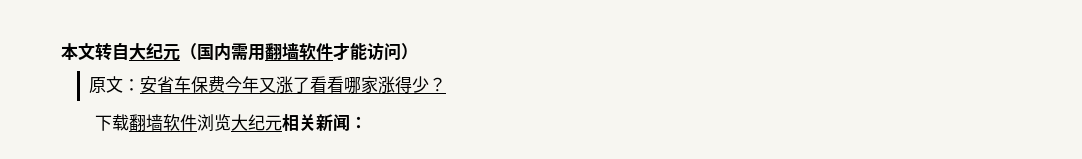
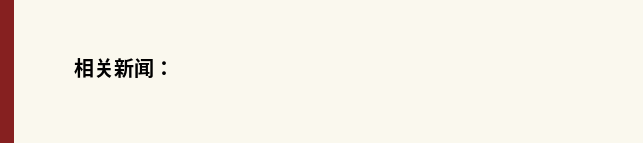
[61,42,418,61] [89,76,447,94] [94,114,282,131] 本文转自大纪元（国内需用翻墙软件才能访问） // 原文：安省车保费今年又涨了看看哪家涨得少？ // 下载翻墙软件浏览大纪元 -> (74, 68) none

